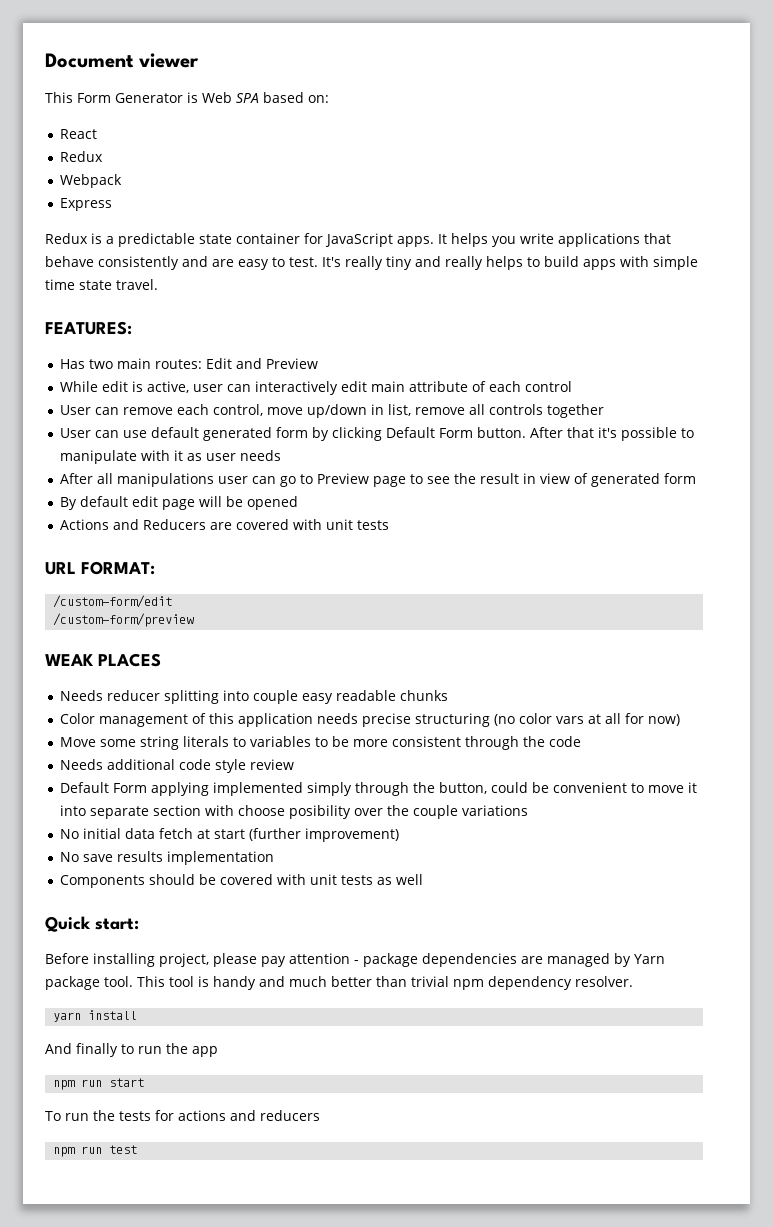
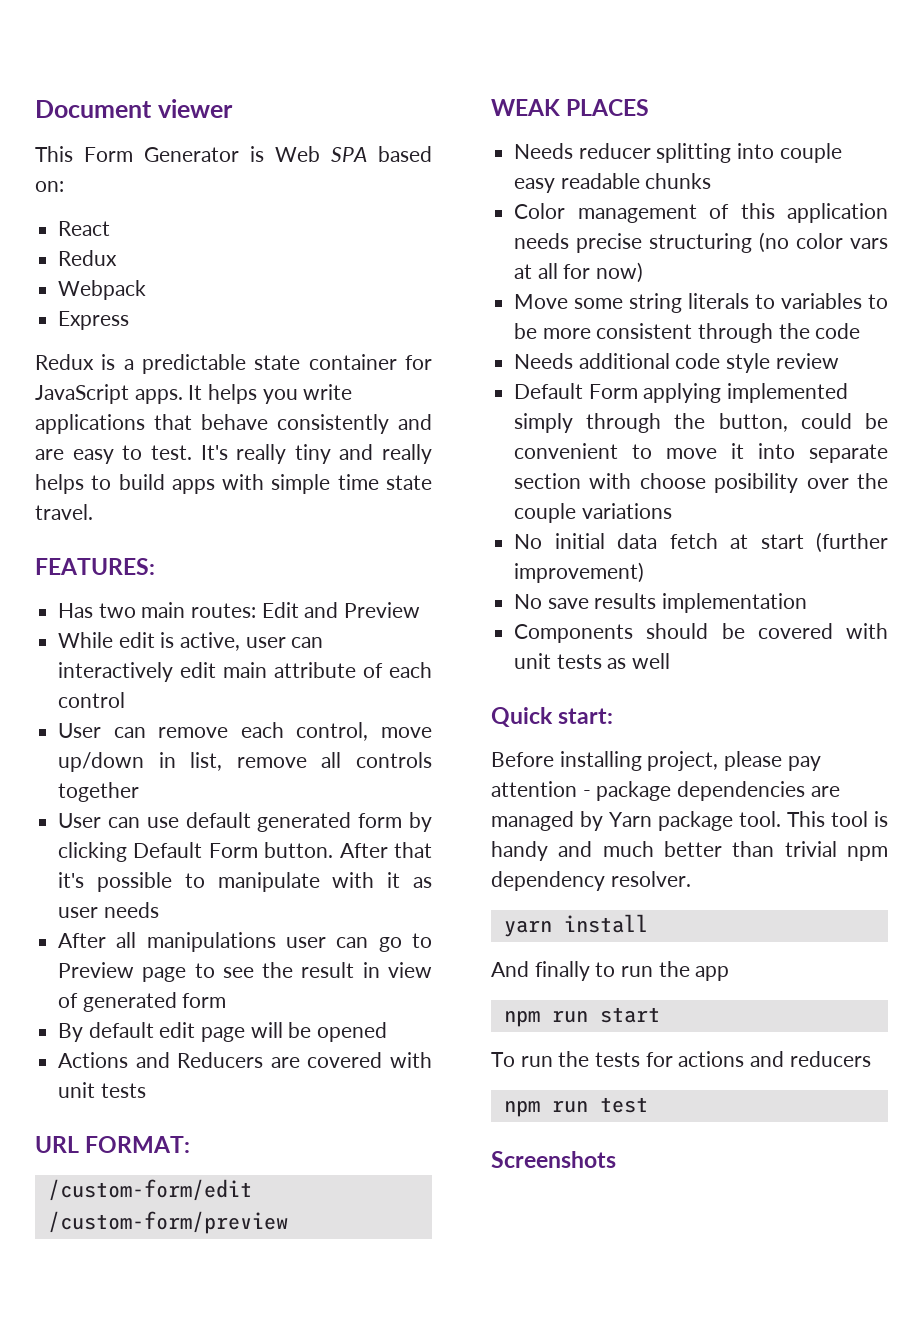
(138, 1149) none -> [491,1151,616,1168] // Screenshots

